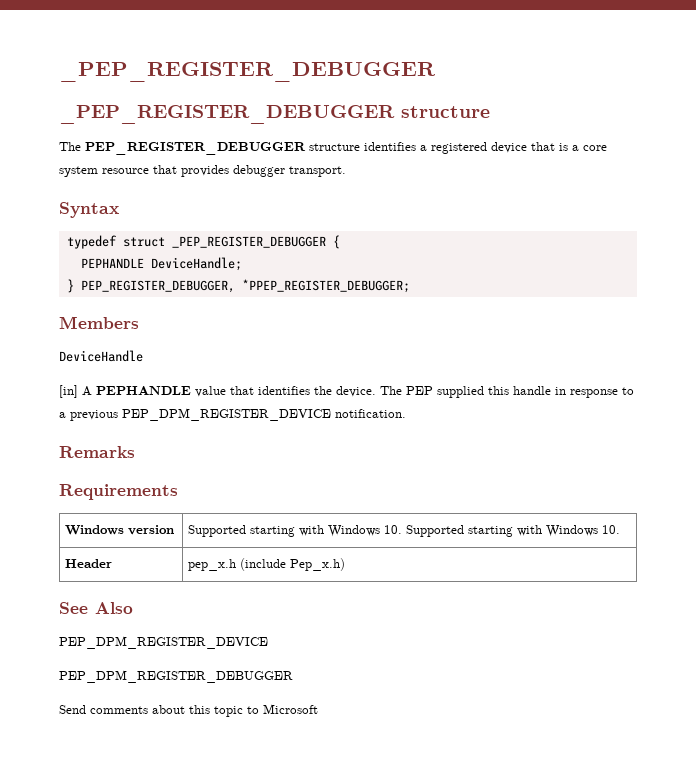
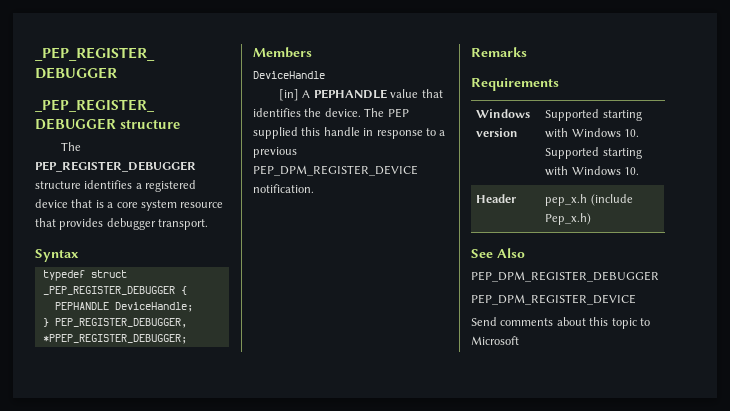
[59,636,268,649] [59,670,293,683] // PEP_DPM_REGISTER_DEVICE // PEP_DPM_REGISTER_DEBUGGER -> [471,271,659,282] [471,294,636,305] // PEP_DPM_REGISTER_DEBUGGER // PEP_DPM_REGISTER_DEVICE

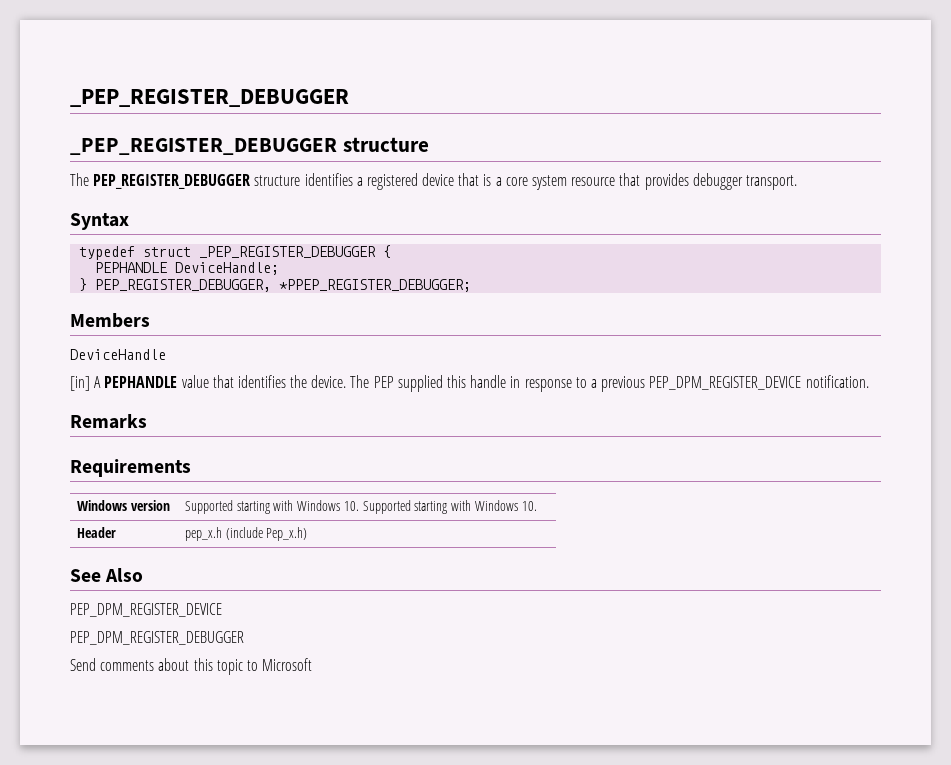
(525, 253) none -> [70,603,222,617] // PEP_DPM_REGISTER_DEVICE
[471,294,636,305] // PEP_DPM_REGISTER_DEVICE -> (244, 638) none

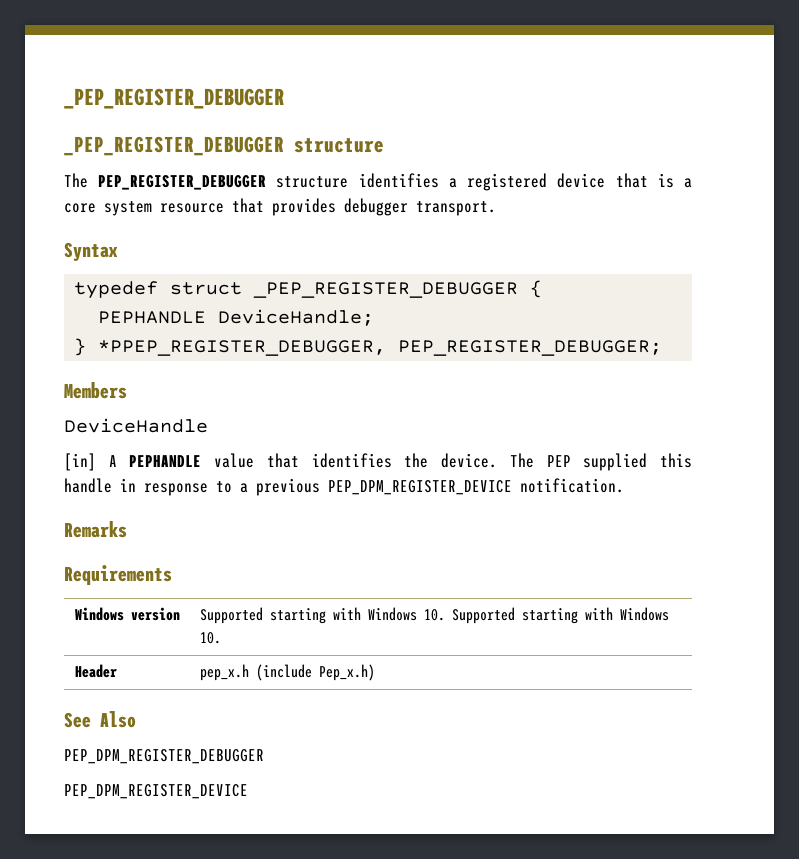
[95,279,472,292] PEP_REGISTER_DEBUGGER, *PPEP_REGISTER_DEBUGGER; -> [98,340,663,356] *PPEP_REGISTER_DEBUGGER, PEP_REGISTER_DEBUGGER;
[70,603,222,617] // PEP_DPM_REGISTER_DEVICE -> (136, 719) none
[70,658,313,675] Send comments about this topic to Microsoft -> [64,784,248,799] PEP_DPM_REGISTER_DEVICE

